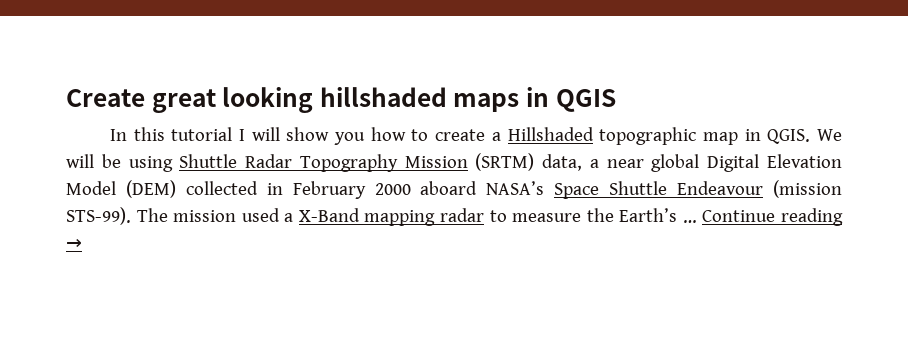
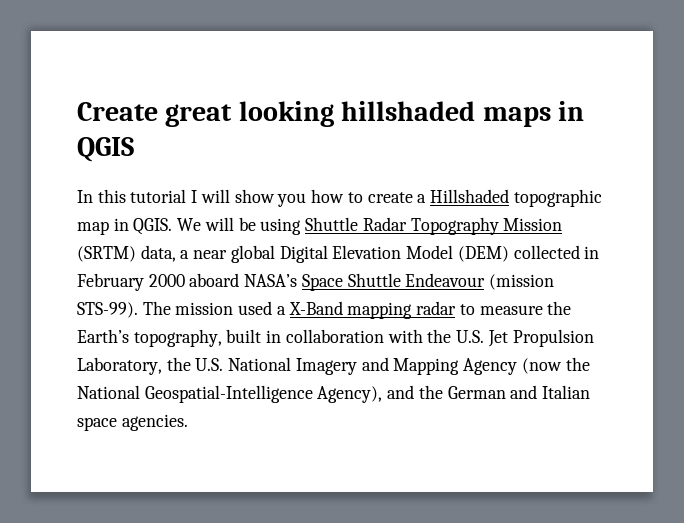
[682,208,843,226] [66,239,82,249] … Continue reading → -> [133,329,594,347] [77,357,590,375] [77,385,591,403] [77,414,188,431] topography, built in collaboration with the U.S. Jet Propulsion Laboratory, the U.S. National Imagery and Mapping Agency (now the National Geospatial-Intelligence Agency), and the German and Italian space agencies.

